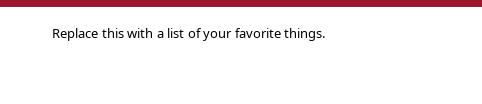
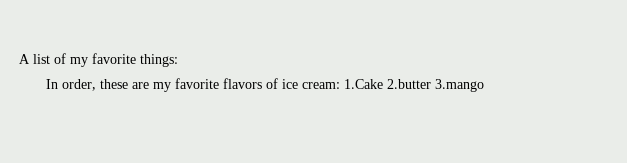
[52,28,326,41] Replace this with a list of your favorite things. -> [19,53,178,67] [45,78,484,92] A list of my favorite things: // In order, these are my favorite flavors of ice cream: 1.Cake 2.butter 3.mango

